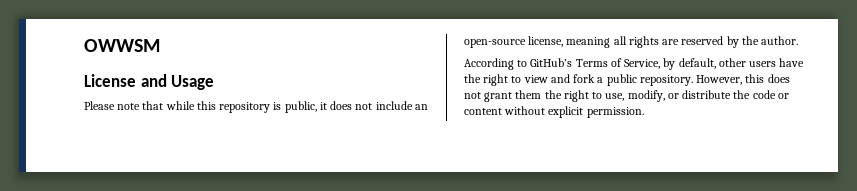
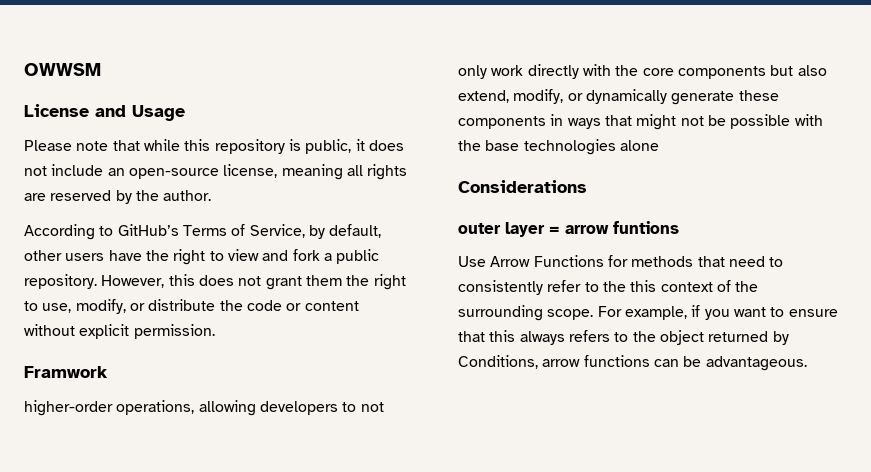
(644, 112) none -> [24,366,108,378] [24,400,384,416] [458,64,827,79] [458,89,779,105] [458,114,823,130] [458,139,659,155] [458,180,587,193] [458,221,679,237] [458,255,784,267] [458,280,759,295] [458,305,838,321] [458,330,789,345] [458,355,807,371] // Framwork // higher-order operations, allowing developers to not only work directly with the core components but also extend, modify, or dynamically generate these components in ways that might not be possible with the base technologies alone // Considerations // outer layer = arrow funtions // Use Arrow Functions for methods that need to consistently refer to the this context of the surrounding scope. For example, if you want to ensure that this always refers to the object returned by Conditions, arrow functions can be advantageous.

